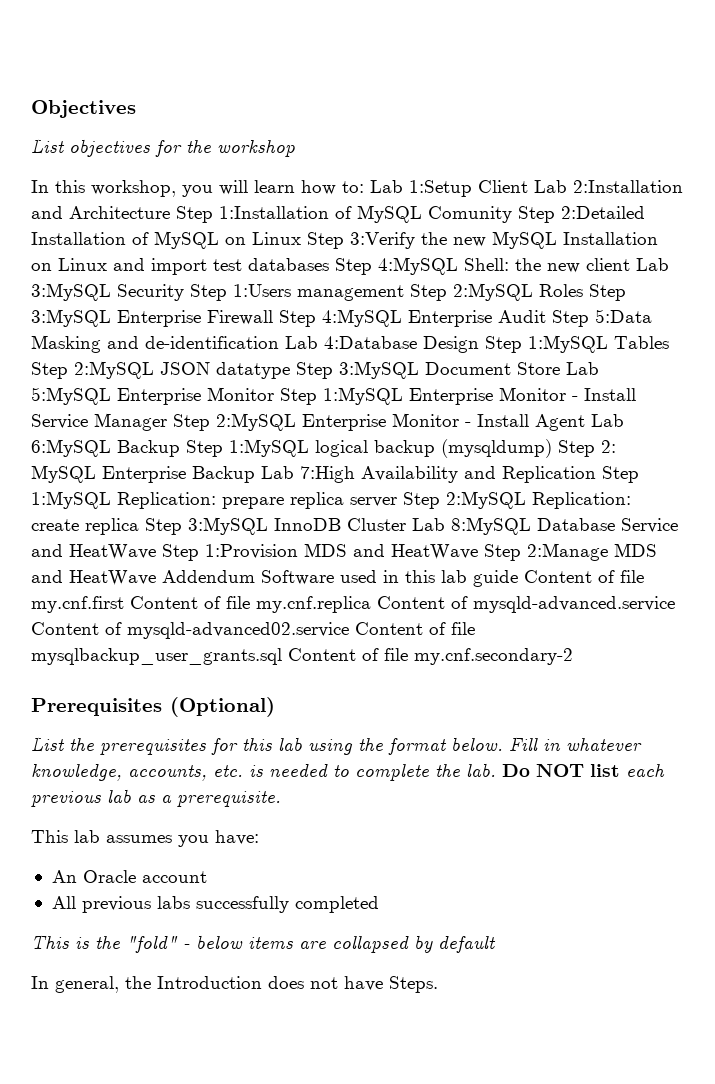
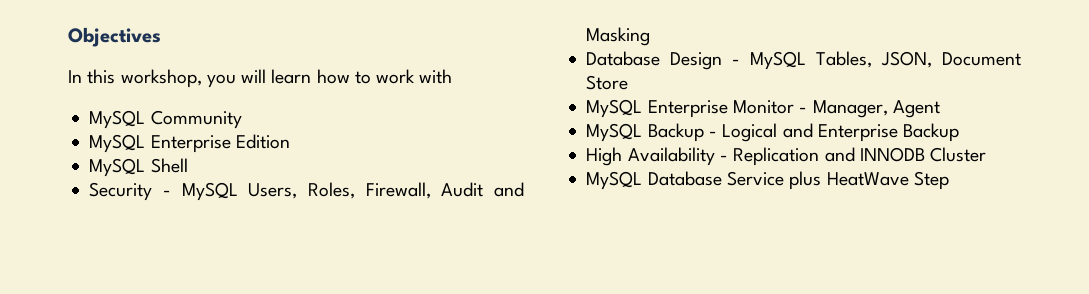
[31,139,295,157] // List objectives for the workshop -> (161, 37) none
[342,180,683,197] [31,205,645,223] [31,231,658,249] [31,257,669,275] [31,283,626,301] [31,309,652,327] [31,335,669,353] [31,361,599,379] [31,387,636,405] [31,413,624,431] [31,439,616,458] [31,465,639,483] [31,491,631,509] [31,517,341,535] to: Lab 1:Setup Client Lab 2:Installation and Architecture Step 1:Installation of MySQL Comunity Step 2:Detailed Installation of MySQL on Linux Step 3:Verify the new MySQL Installation on Linux and import test databases Step 4:MySQL Shell: the new client Lab 3:MySQL Security Step 1:Users management Step 2:MySQL Roles Step 3:MySQL Enterprise Firewall Step 4:MySQL Enterprise Audit Step 5:Data Masking and de-identification Lab 4:Database Design Step 1:MySQL Tables Step 2:MySQL JSON datatype Step 3:MySQL Document Store Lab 5:MySQL Enterprise Monitor Step 1:MySQL Enterprise Monitor - Install Service Manager Step 2:MySQL Enterprise Monitor - Install Agent Lab 6:MySQL Backup Step 1:MySQL logical backup (mysqldump) Step 2: MySQL Enterprise Backup Lab 7:High Availability and Replication Step 1:MySQL Replication: prepare replica server Step 2:MySQL Replication: create replica Step 3:MySQL InnoDB -> [354,69,453,84] [89,110,242,129] [89,134,290,153] [89,158,188,177] [89,182,524,201] [586,27,651,46] [586,51,1021,70] [586,75,629,90] [586,99,940,118] [586,123,960,142] [586,147,925,166] to work with // MySQL Community // MySQL Enterprise Edition // MySQL Shell // Security - MySQL Users, Roles, Firewall, Audit and Masking // Database Design - MySQL Tables, JSON, Document Store // MySQL Enterprise Monitor - Manager, Agent // MySQL Backup - Logical and Enterprise Backup // High Availability - Replication and INNODB
[412,517,531,535] Lab 8:MySQL -> [586,171,643,190] // MySQL
[31,543,657,561] [31,570,644,587] [31,596,675,613] [31,622,475,639] [31,648,573,665] [31,697,275,717] [31,737,642,755] [31,763,665,781] [31,789,281,807] [31,830,259,847] [51,870,207,883] [51,896,379,913] [31,935,496,953] [31,976,438,993] and HeatWave Step 1:Provision MDS and HeatWave Step 2:Manage MDS and HeatWave Addendum Software used in this lab guide Content of file my.cnf.first Content of file my.cnf.replica Content of mysqld-advanced.service Content of mysqld-advanced02.service Content of file mysqlbackup_user_grants.sql Content of file my.cnf.secondary-2 // Prerequisites (Optional) // List the prerequisites for this lab using the format below. Fill in whatever knowledge, accounts, etc. is needed to complete the lab. Do NOT list each previous lab as a prerequisite. // This lab assumes you have: // An Oracle account // All previous labs successfully completed // This is the "fold" - below items are collapsed by default // In general, the Introduction does not have Steps. -> [789,171,949,190] plus HeatWave Step

